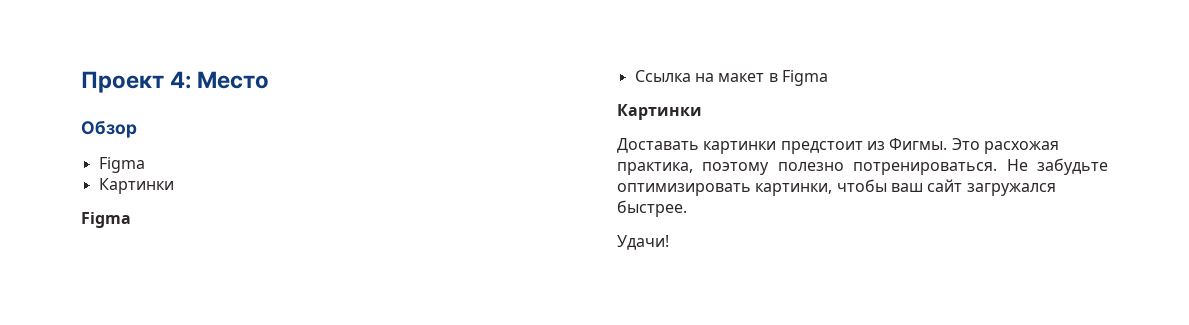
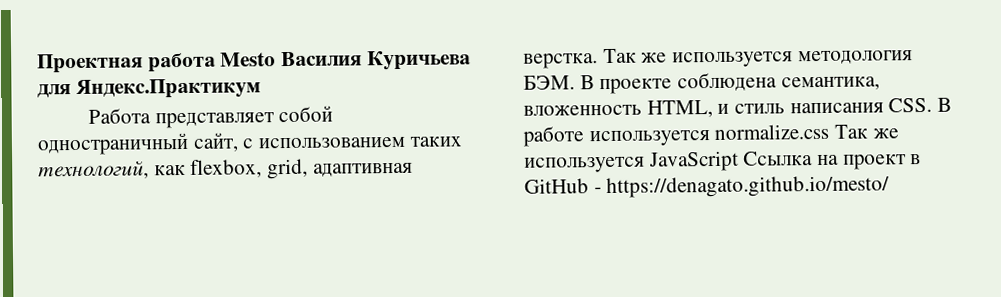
[81,71,270,93] [81,120,137,138] [98,157,145,173] [98,178,174,194] [81,212,131,228] [634,70,828,86] [617,104,702,120] [617,138,1059,154] [617,158,1108,175] [617,179,1056,196] [617,200,687,217] [617,235,669,250] Проект 4: Место // Обзор // Figma // Картинки // Figma // Ссылка на макет в Figma // Картинки // Доставать картинки предстоит из Фигмы. Это расхожая практика, поэтому полезно потренироваться. Не забудьте оптимизировать картинки, чтобы ваш сайт загружался быстрее. // Удачи! -> [37,50,471,74] [37,78,261,100] [88,105,334,129] [37,132,461,156] [38,158,413,180] [523,48,913,69] [523,72,880,95] [523,97,953,118] [522,123,899,147] [524,150,922,173] [524,175,891,199] Проектная работа Mesto Василия Куричьева для Яндекс.Практикум // Работа представляет собой одностраничный сайт, с использованием таких технологий, как flexbox, grid, адаптивная верстка. Так же используется методология БЭМ. В проекте соблюдена семантика, вложенность HTML, и стиль написания CSS. В работе используется normalize.css Так же используется JavaScript Ссылка на проект в GitHub - https://denagato.github.io/mesto/

